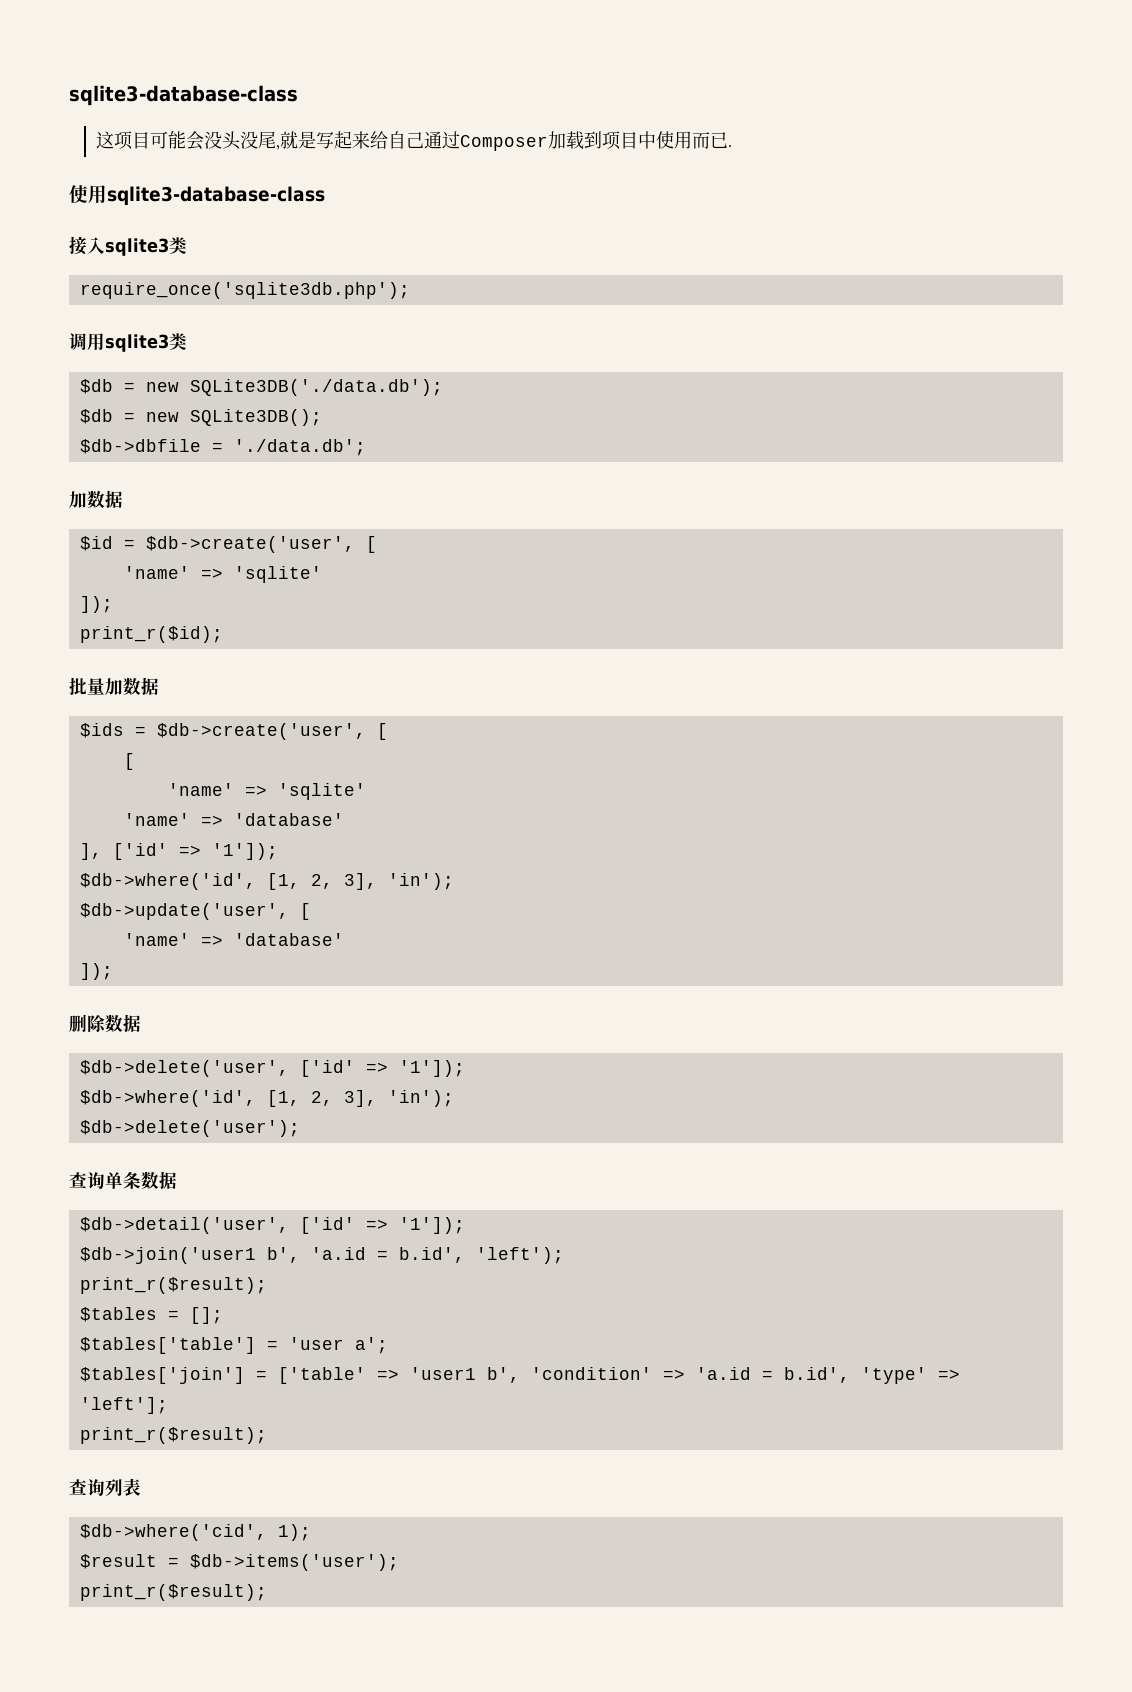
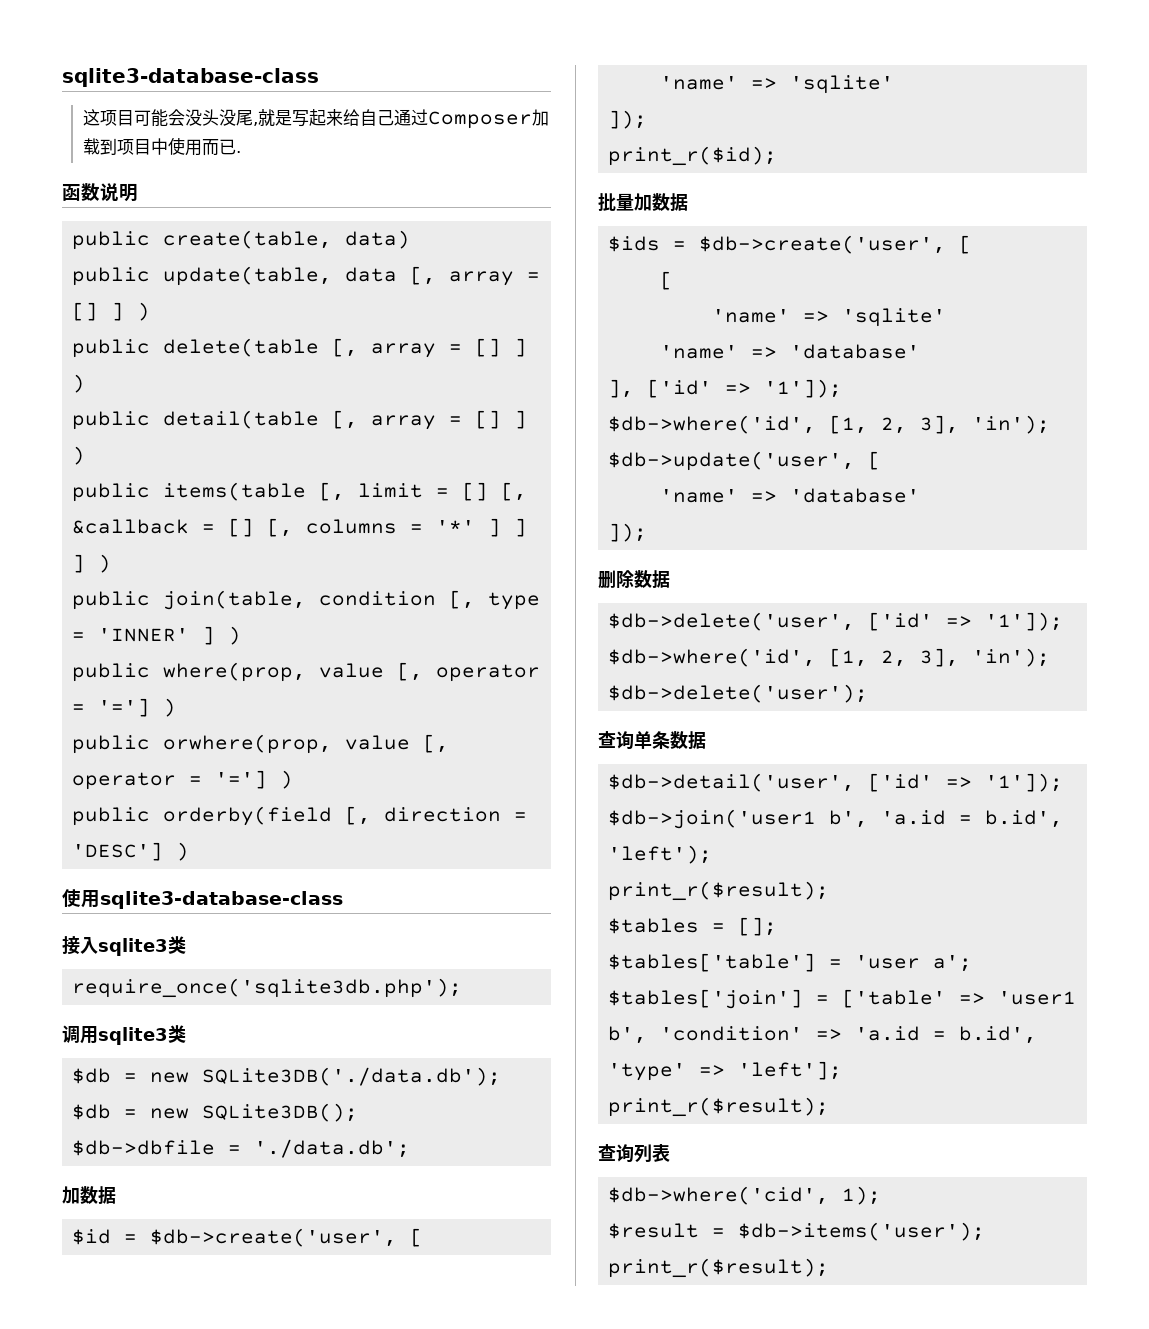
(733, 145) none -> [62,183,138,202] [72,230,411,250] [72,266,541,286] [72,302,151,321] [72,338,528,358] [72,374,86,393] [72,410,528,430] [72,446,86,465] [72,482,528,502] [72,518,528,537] [72,554,112,573] [72,590,541,610] [72,626,242,645] [72,662,541,682] [72,698,177,717] [72,734,450,754] [72,770,294,790] [72,806,528,826] [72,842,190,861] // 函数说明 // public create(table, data) // public update(table, data [, array = [] ] ) // public delete(table [, array = [] ] ) // public detail(table [, array = [] ] ) // public items(table [, limit = [] [, &callback = [] [, columns = '*' ] ] ] ) // public join(table, condition [, type = 'INNER' ] ) // public where(prop, value [, operator = '='] ) // public orwhere(prop, value [, operator = '='] ) // public orderby(field [, direction = 'DESC'] )

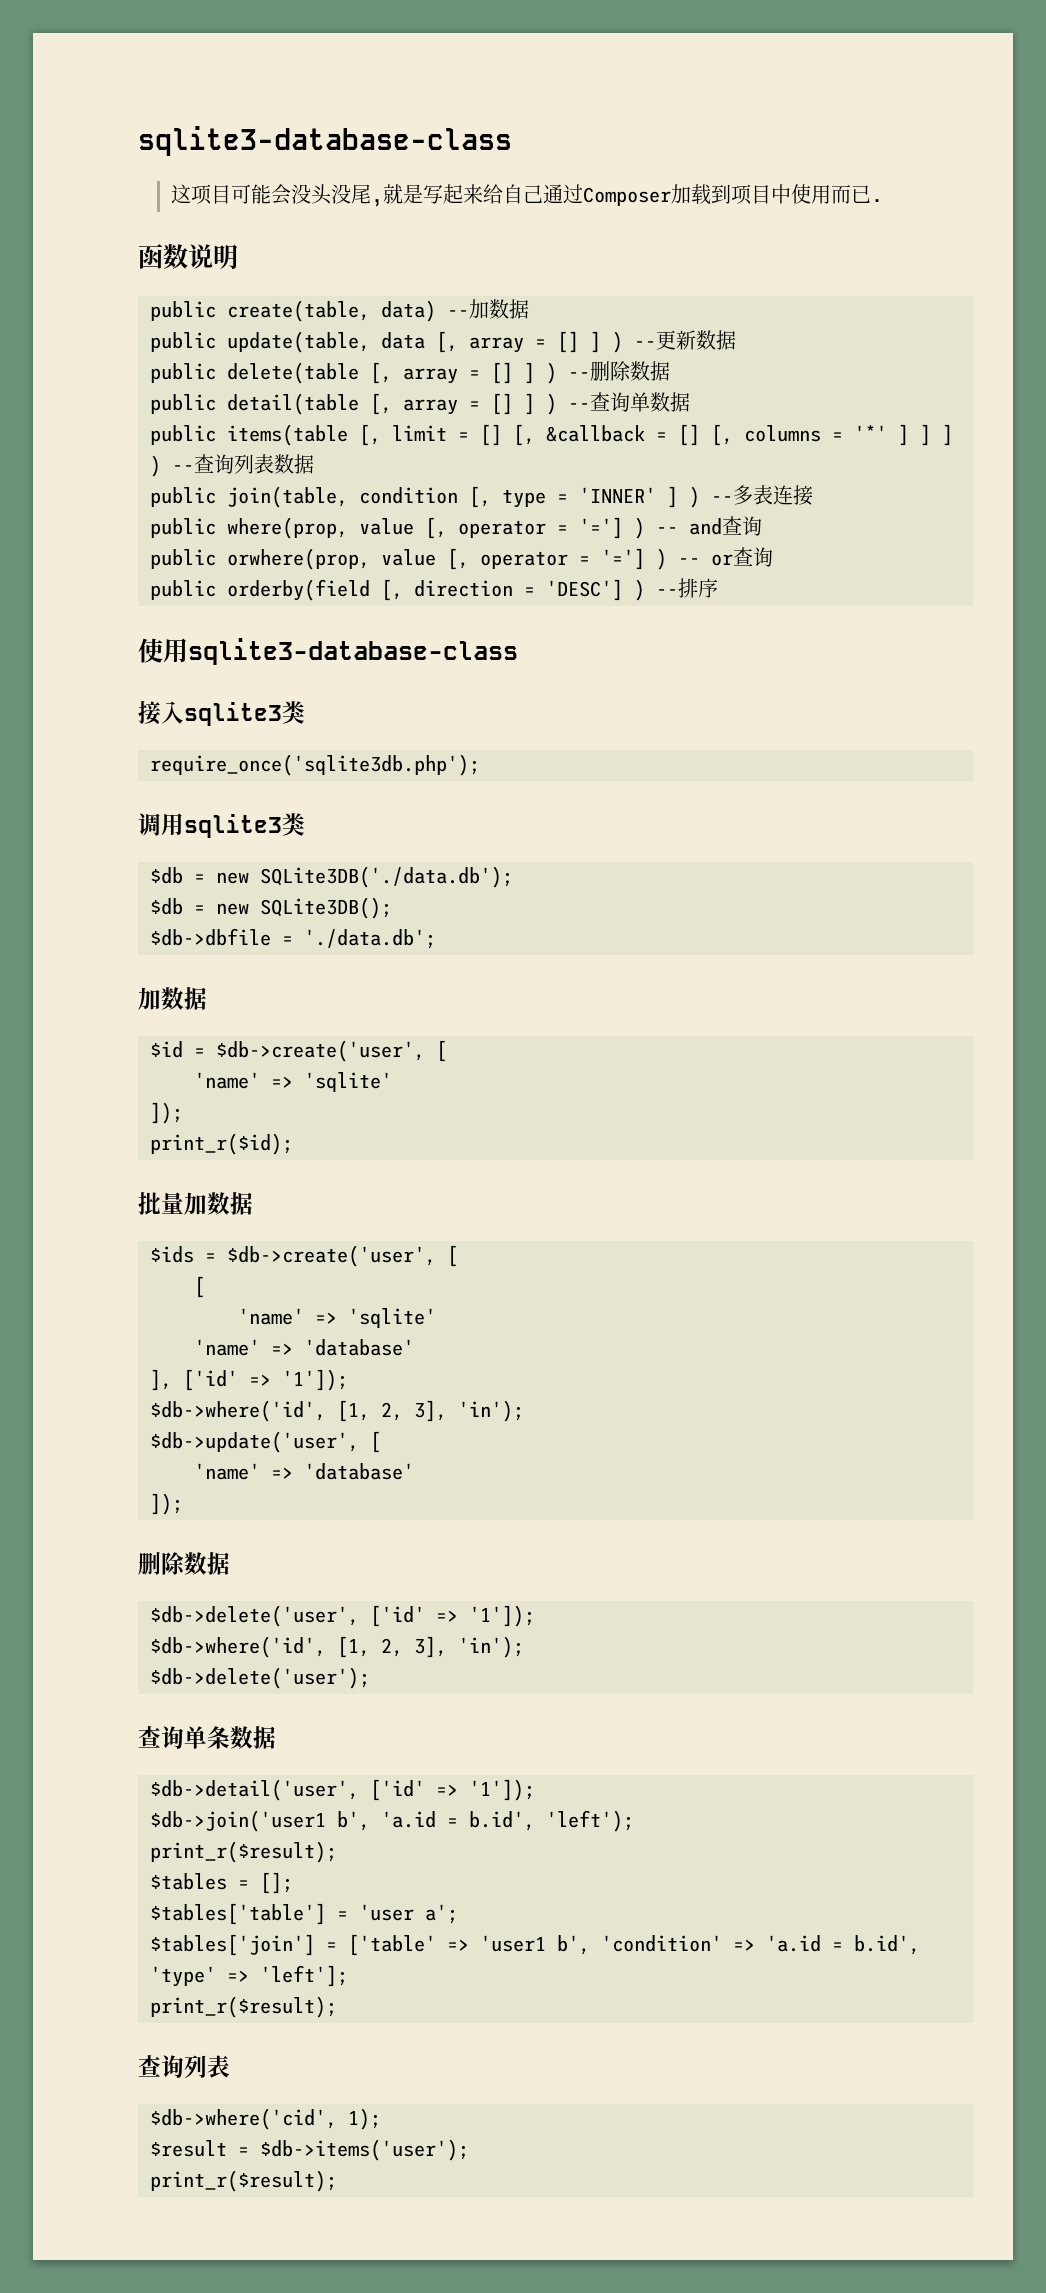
(411, 239) none -> [447,299,529,319] --加数据
(151, 311) none -> [634,330,736,350] --更新数据
(86, 383) none -> [568,361,670,381] --删除数据
(86, 455) none -> [568,392,690,412] --查询单数据
(112, 563) none -> [172,454,314,474] --查询列表数据
(242, 635) none -> [711,485,813,506] --多表连接
(177, 707) none -> [656,516,762,536] -- and查询
(294, 779) none -> [678,547,773,567] -- or查询
(190, 851) none -> [656,578,718,598] --排序

